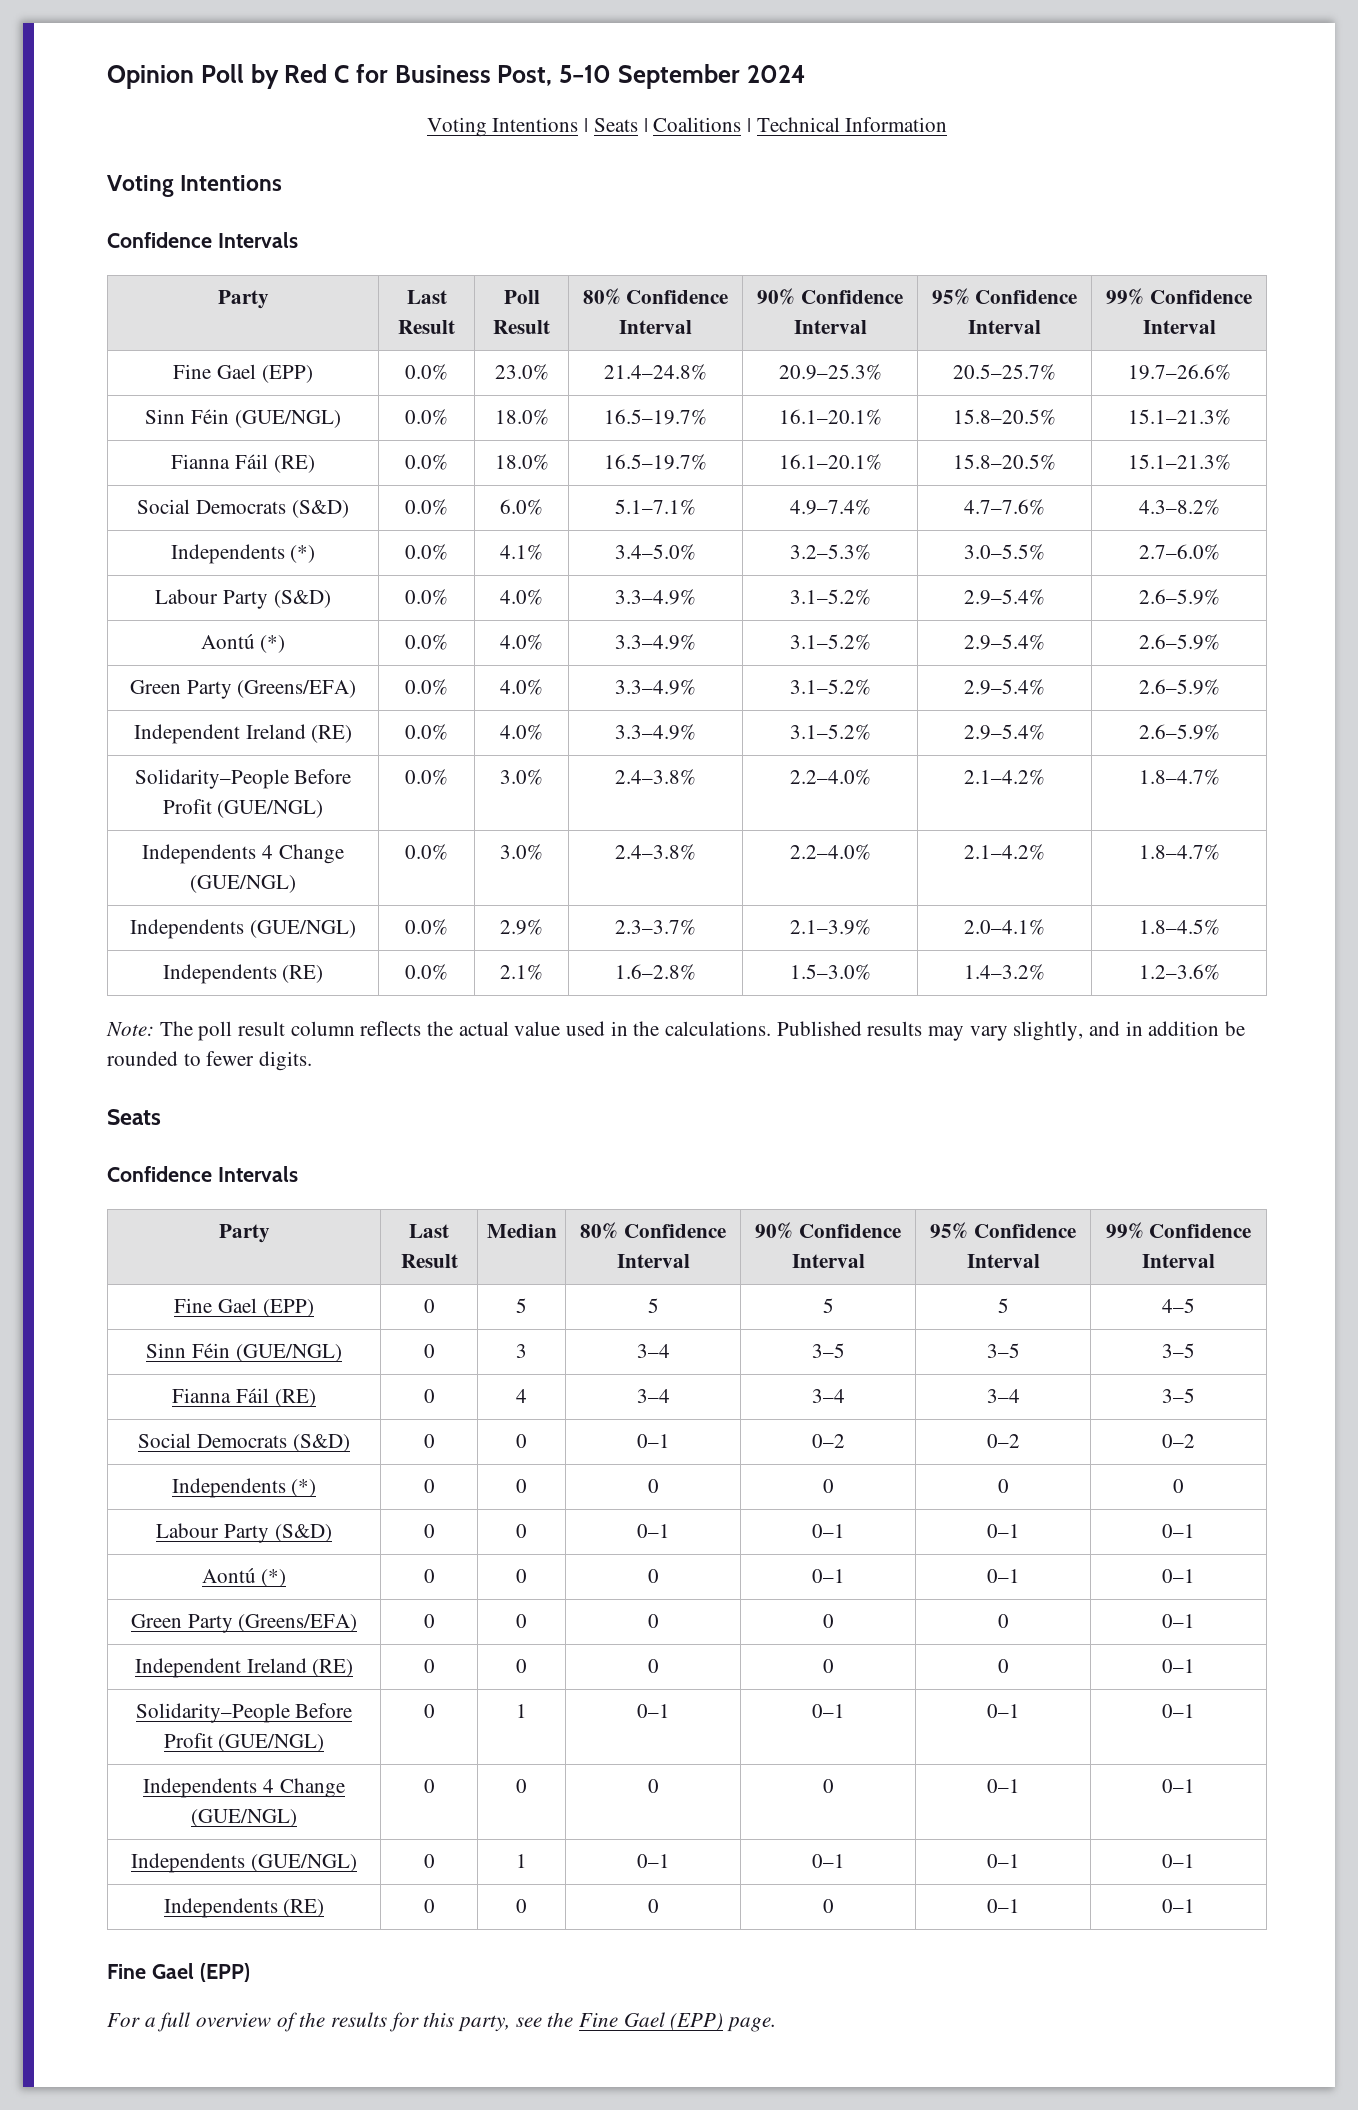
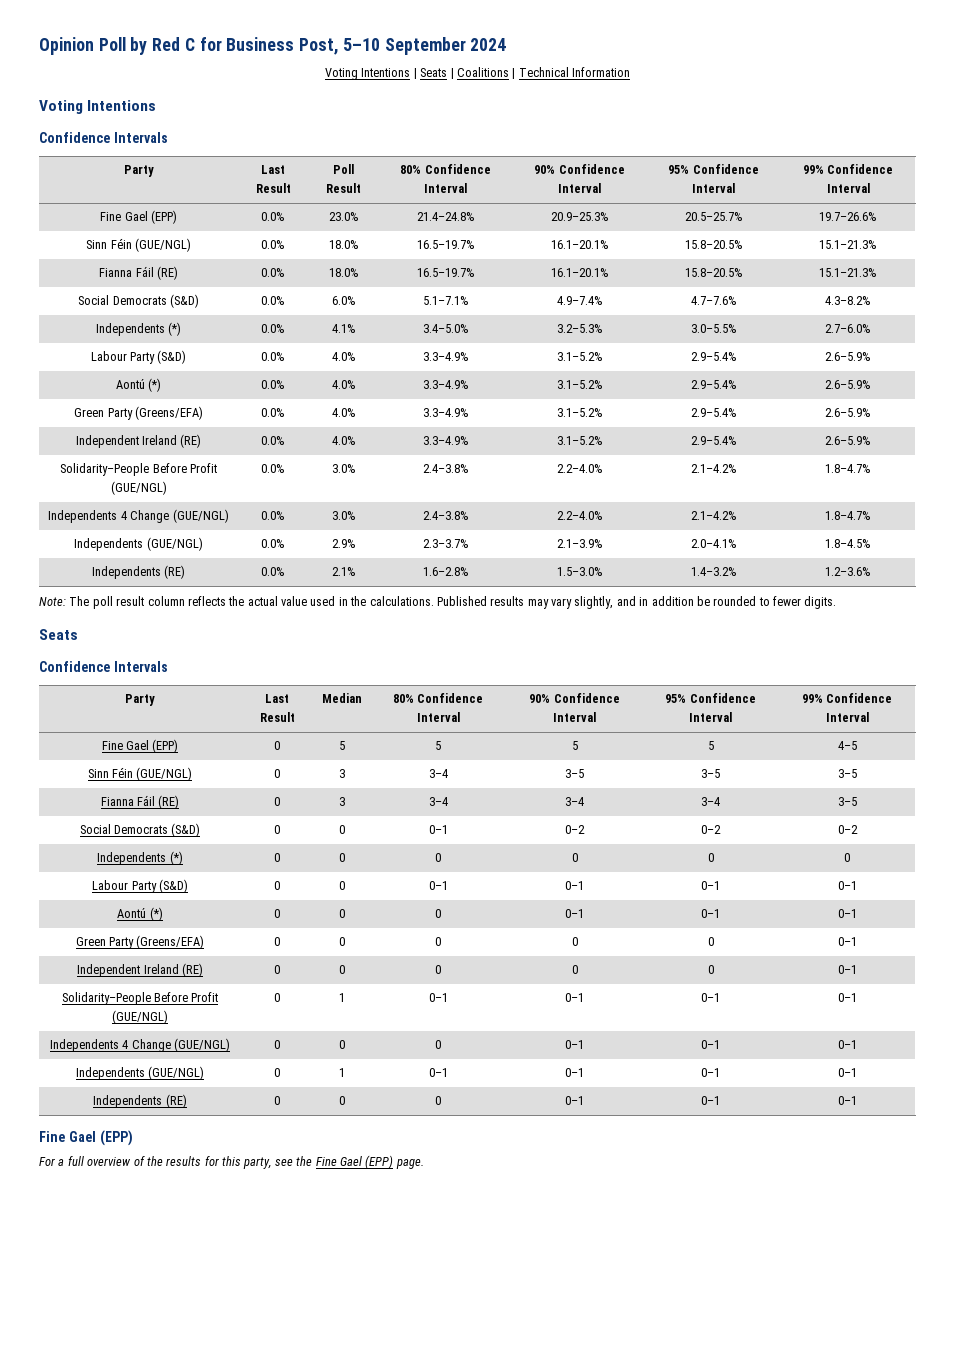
[516,1389,527,1403] 4 -> [338,797,345,806] 3
[822,1779,834,1793] 0 -> [565,1040,584,1049] 0–1
[822,1899,834,1913] 0 -> [565,1096,584,1105] 0–1

